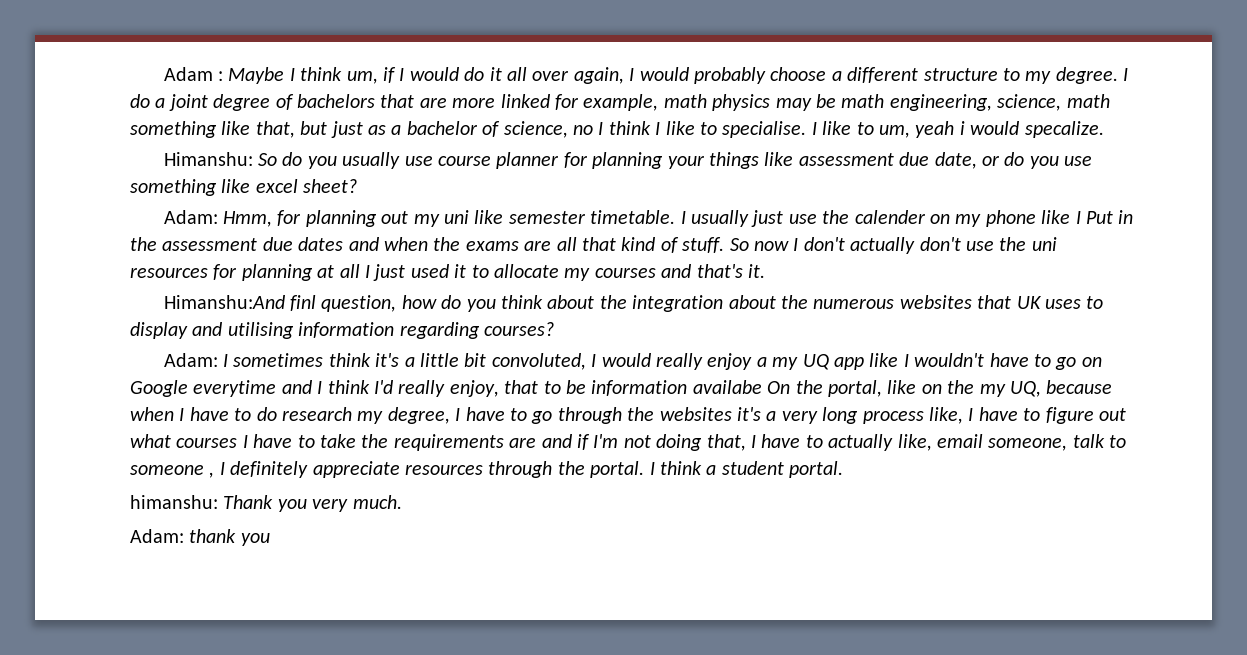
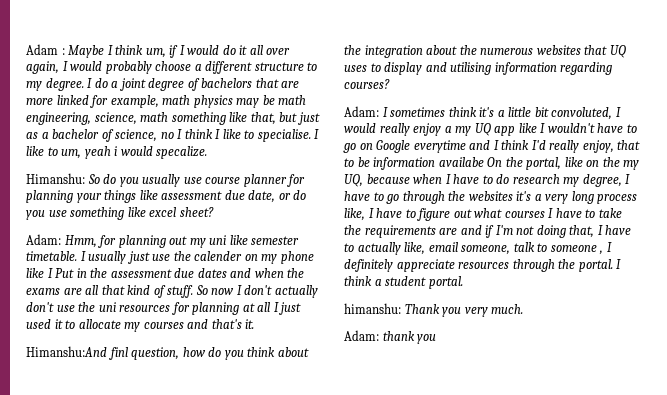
[1016,296,1042,309] UK -> [609,45,626,58] UQ

